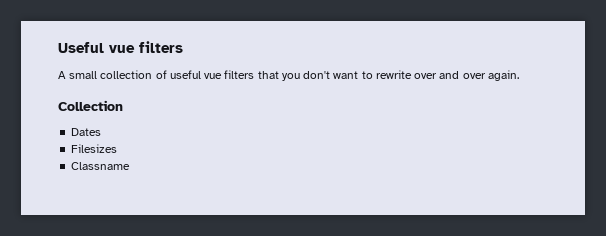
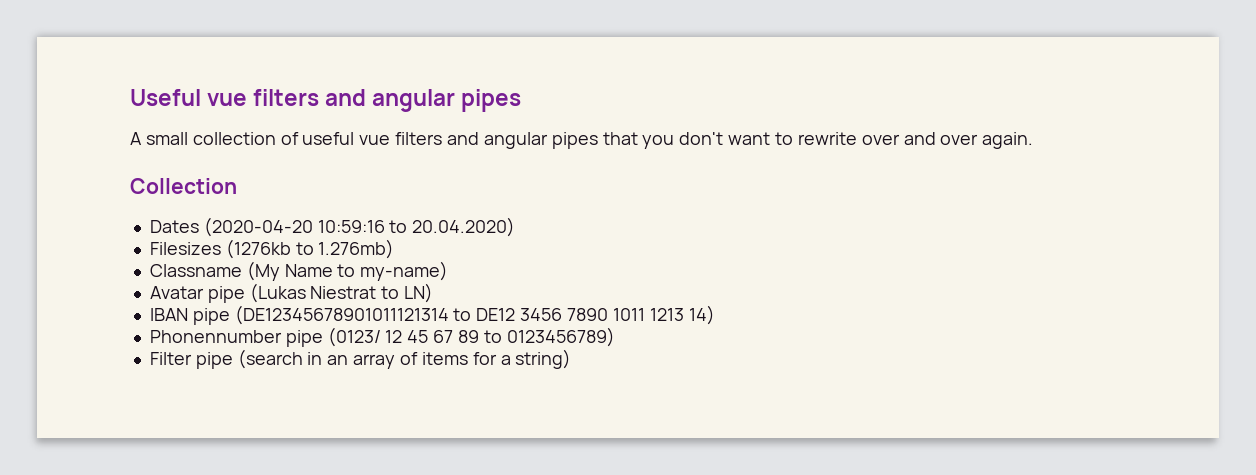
(183, 47) none -> [325,89,522,112] and angular pipes
(255, 74) none -> [447,132,598,149] and angular pipes
[71,144,118,153] [71,162,131,170] // Filesizes // Classname -> [203,217,516,237] [149,239,395,259] [149,261,449,281] [149,283,434,303] [149,305,715,325] [149,327,615,347] [149,349,572,369] (2020-04-20 10:59:16 to 20.04.2020) // Filesizes (1276kb to 1.276mb) // Classname (My Name to my-name) // Avatar pipe (Lukas Niestrat to LN) // IBAN pipe (DE12345678901011121314 to DE12 3456 7890 1011 1213 14) // Phonennumber pipe (0123/ 12 45 67 89 to 0123456789) // Filter pipe (search in an array of items for a string)

